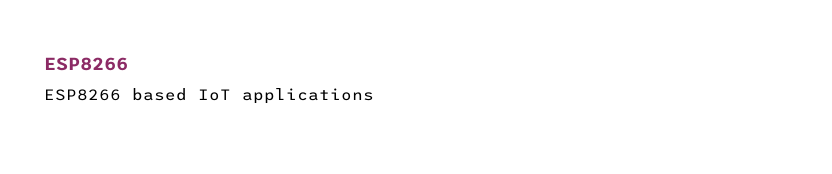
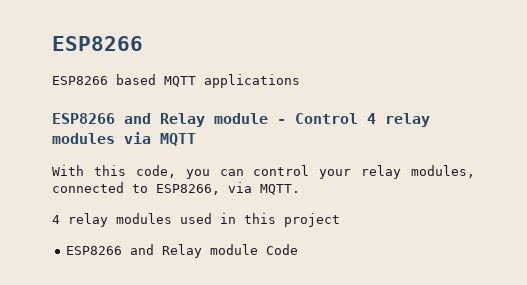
[198,89,231,101] IoT -> [164,76,196,87] MQTT
(374, 96) none -> [52,113,430,127] [52,132,196,146] [52,165,475,179] [52,182,300,195] [52,213,340,227] [66,244,299,258] // ESP8266 and Relay module - Control 4 relay modules via MQTT // With this code, you can control your relay modules, connected to ESP8266, via MQTT. // 4 relay modules used in this project // ESP8266 and Relay module Code

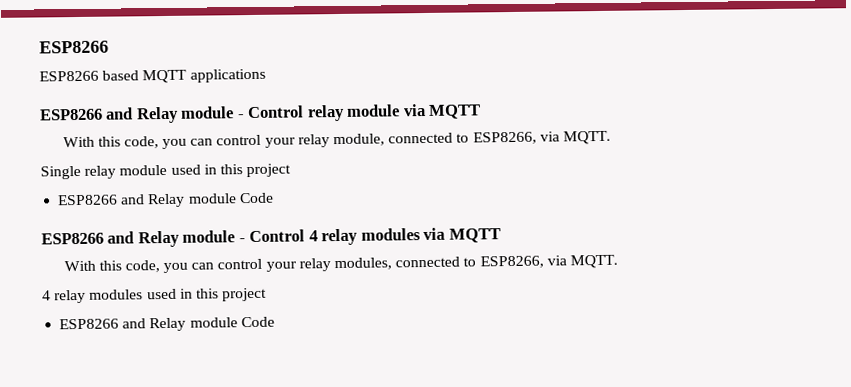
(300, 81) none -> [40,104,482,124] [62,130,611,150] [40,163,292,180] [57,192,274,208] // ESP8266 and Relay module - Control relay module via MQTT // With this code, you can control your relay module, connected to ESP8266, via MQTT. // Single relay module used in this project // ESP8266 and Relay module Code

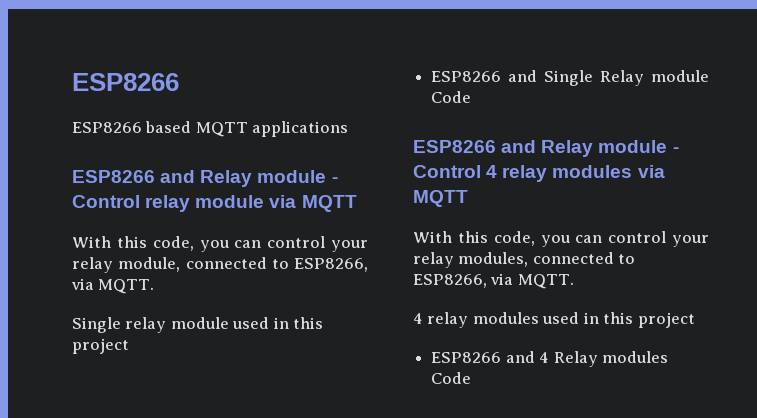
(146, 199) none -> [544,70,594,86] Single
[149,317,238,332] Relay module -> [539,351,668,367] 4 Relay modules

